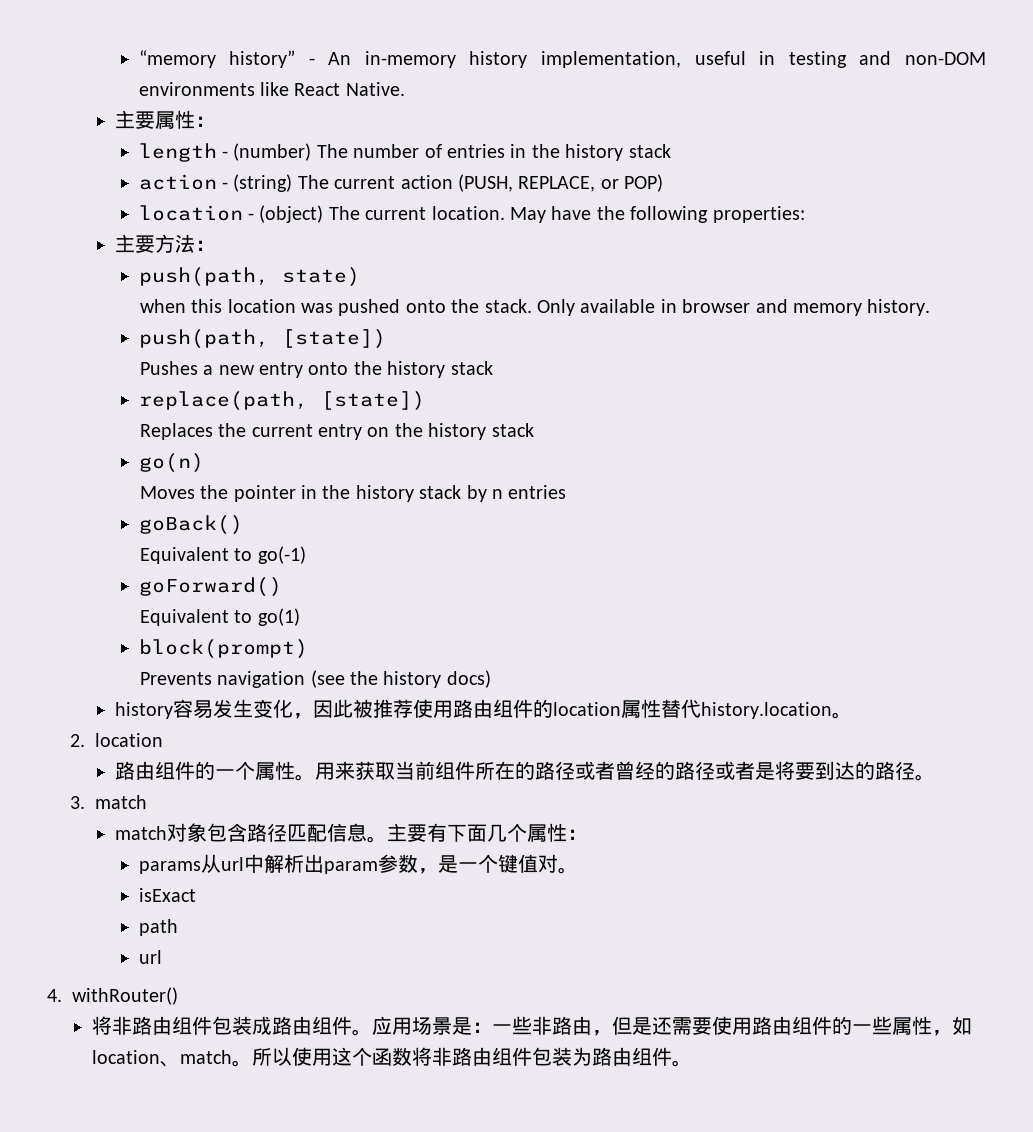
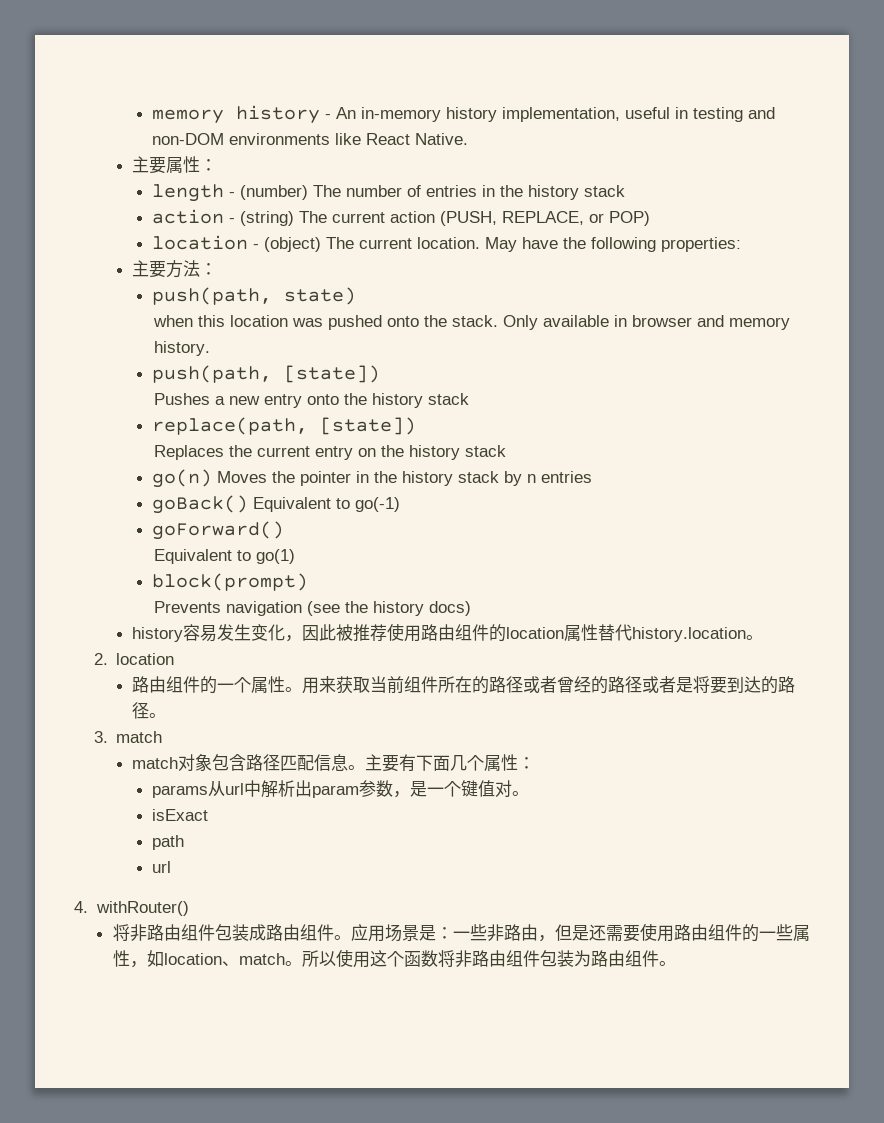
[138,50,296,68] “memory history” -> [152,105,321,124] memory history
(204, 463) // -> (213, 478) none
(243, 525) // -> (249, 504) none

